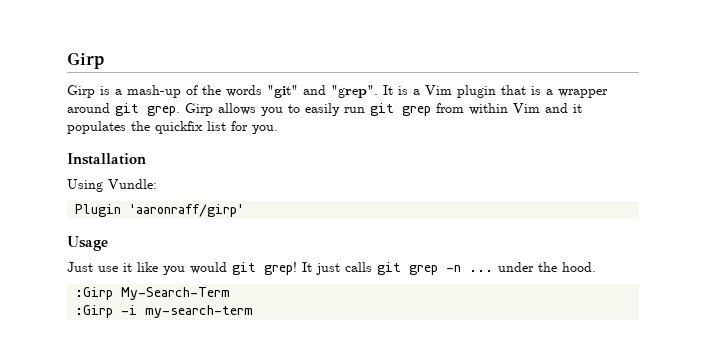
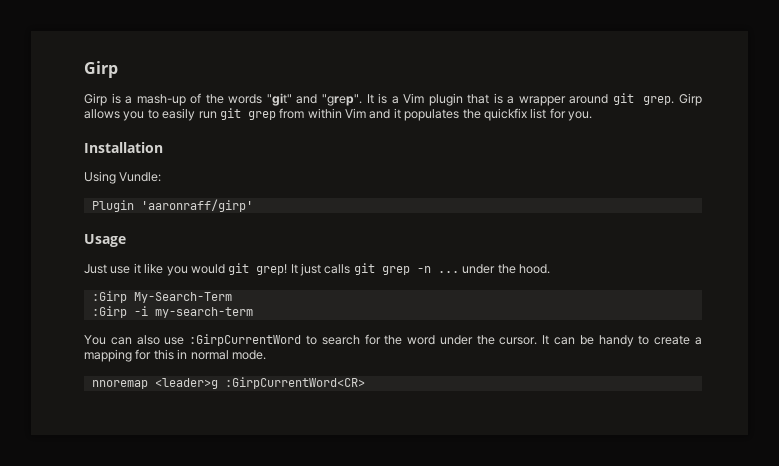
(254, 311) none -> [84,334,702,347] [84,349,266,362] [91,377,365,389] // You can also use :GirpCurrentWord to search for the word under the cursor. It can be handy to create a mapping for this in normal mode. // nnoremap <leader>g :GirpCurrentWord<CR>

